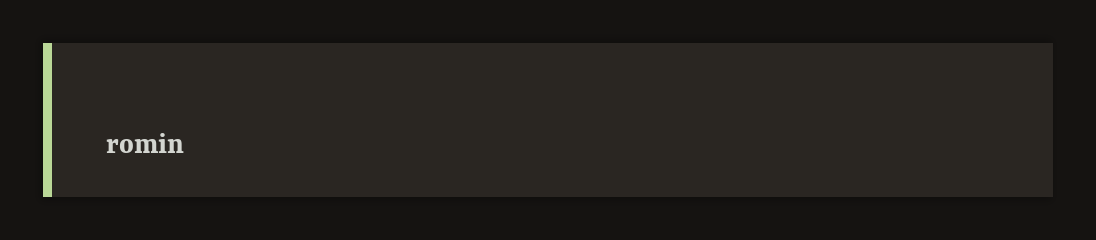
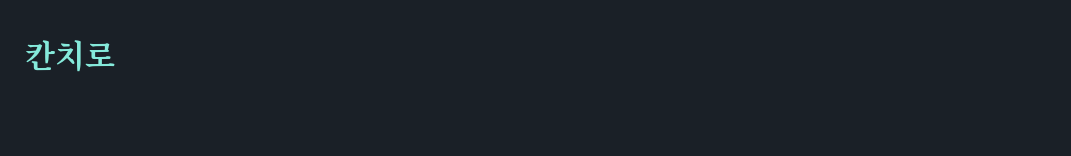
[106,133,184,153] romin -> [25,40,115,72] 칸치로

